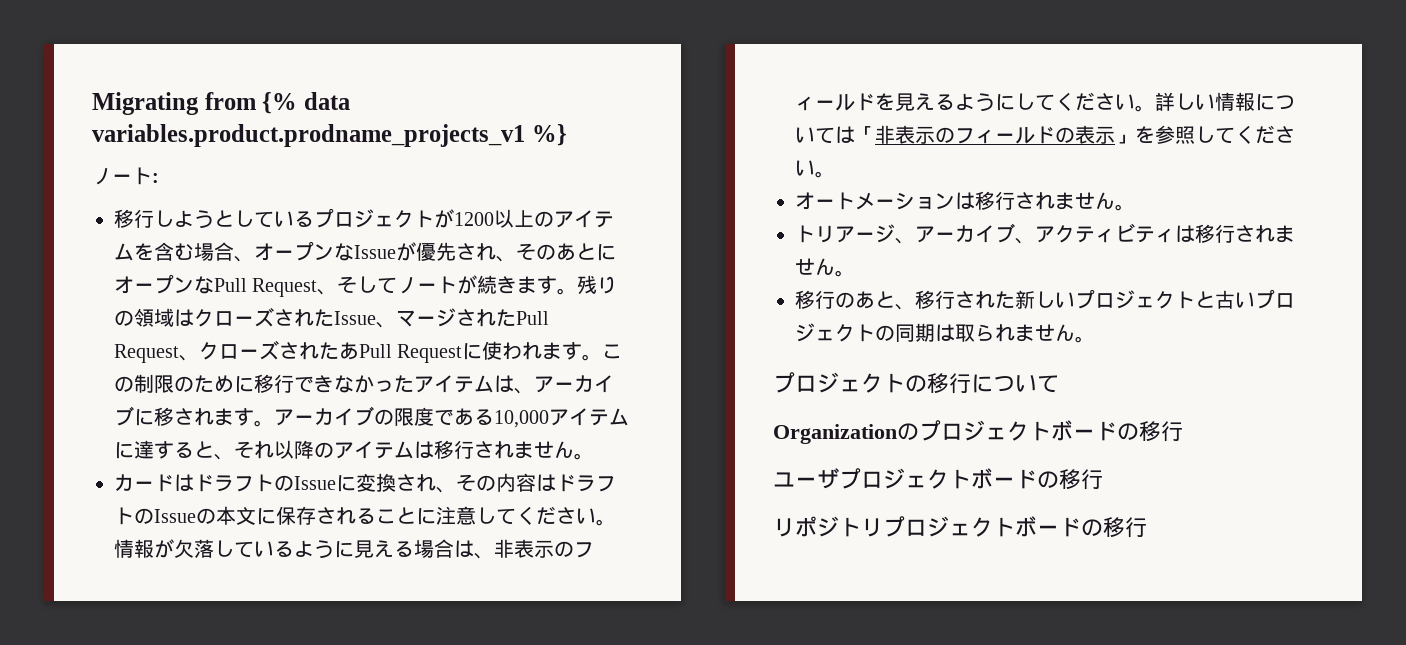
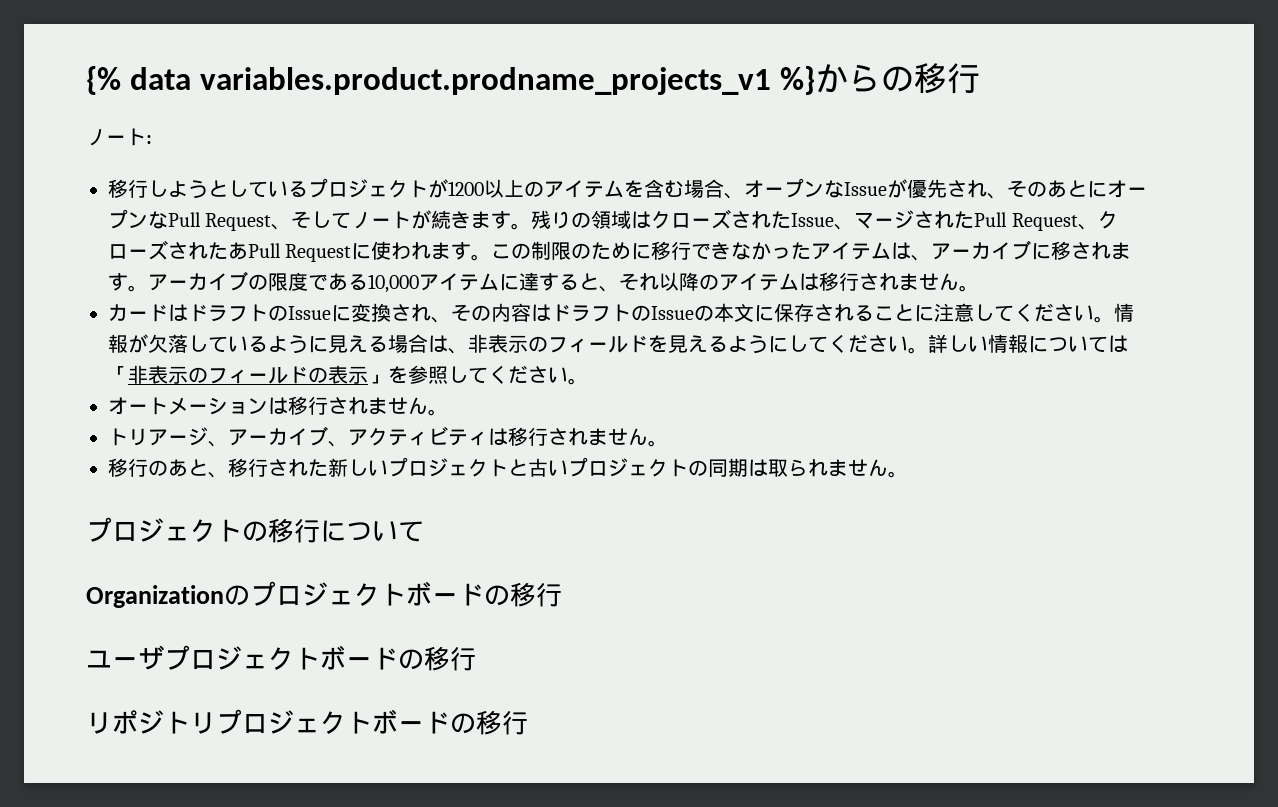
[92,92,256,115] Migrating from -> (86, 80) none
(567, 135) none -> [814,63,980,94] からの移行

